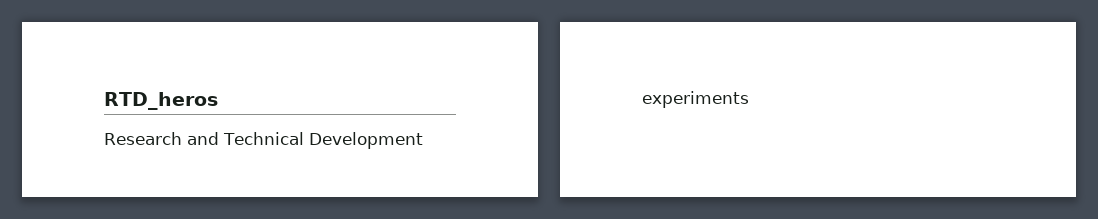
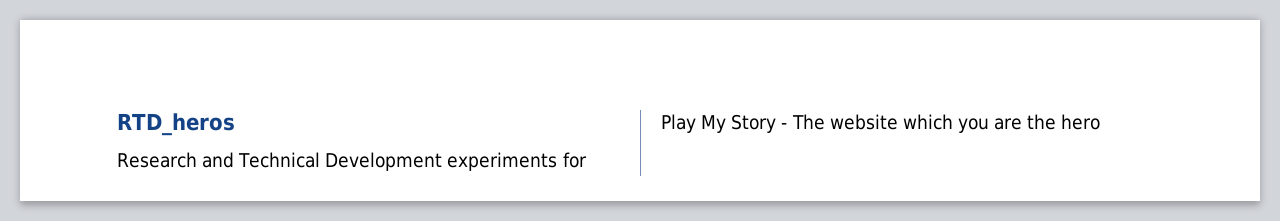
(749, 99) none -> [562,152,587,168] [661,114,1101,133] for Play My Story - The website which you are the hero

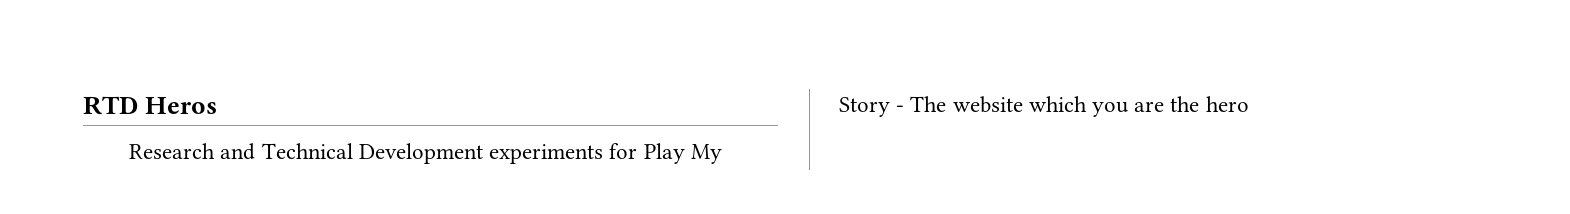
[117,113,235,136] RTD_heros -> [83,96,218,115] RTD Heros

